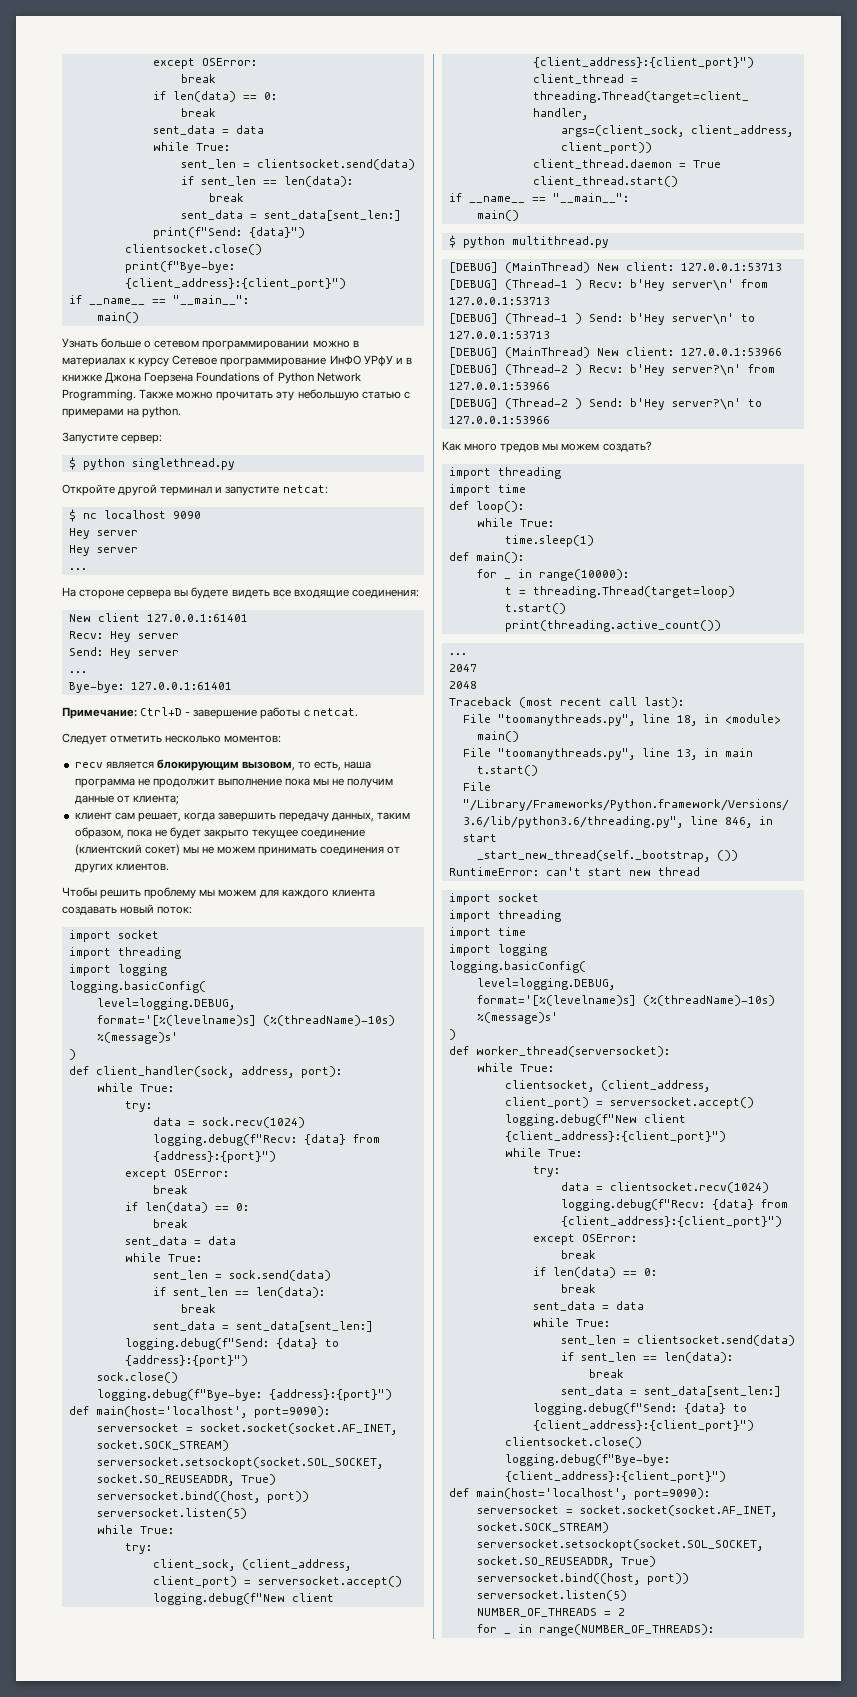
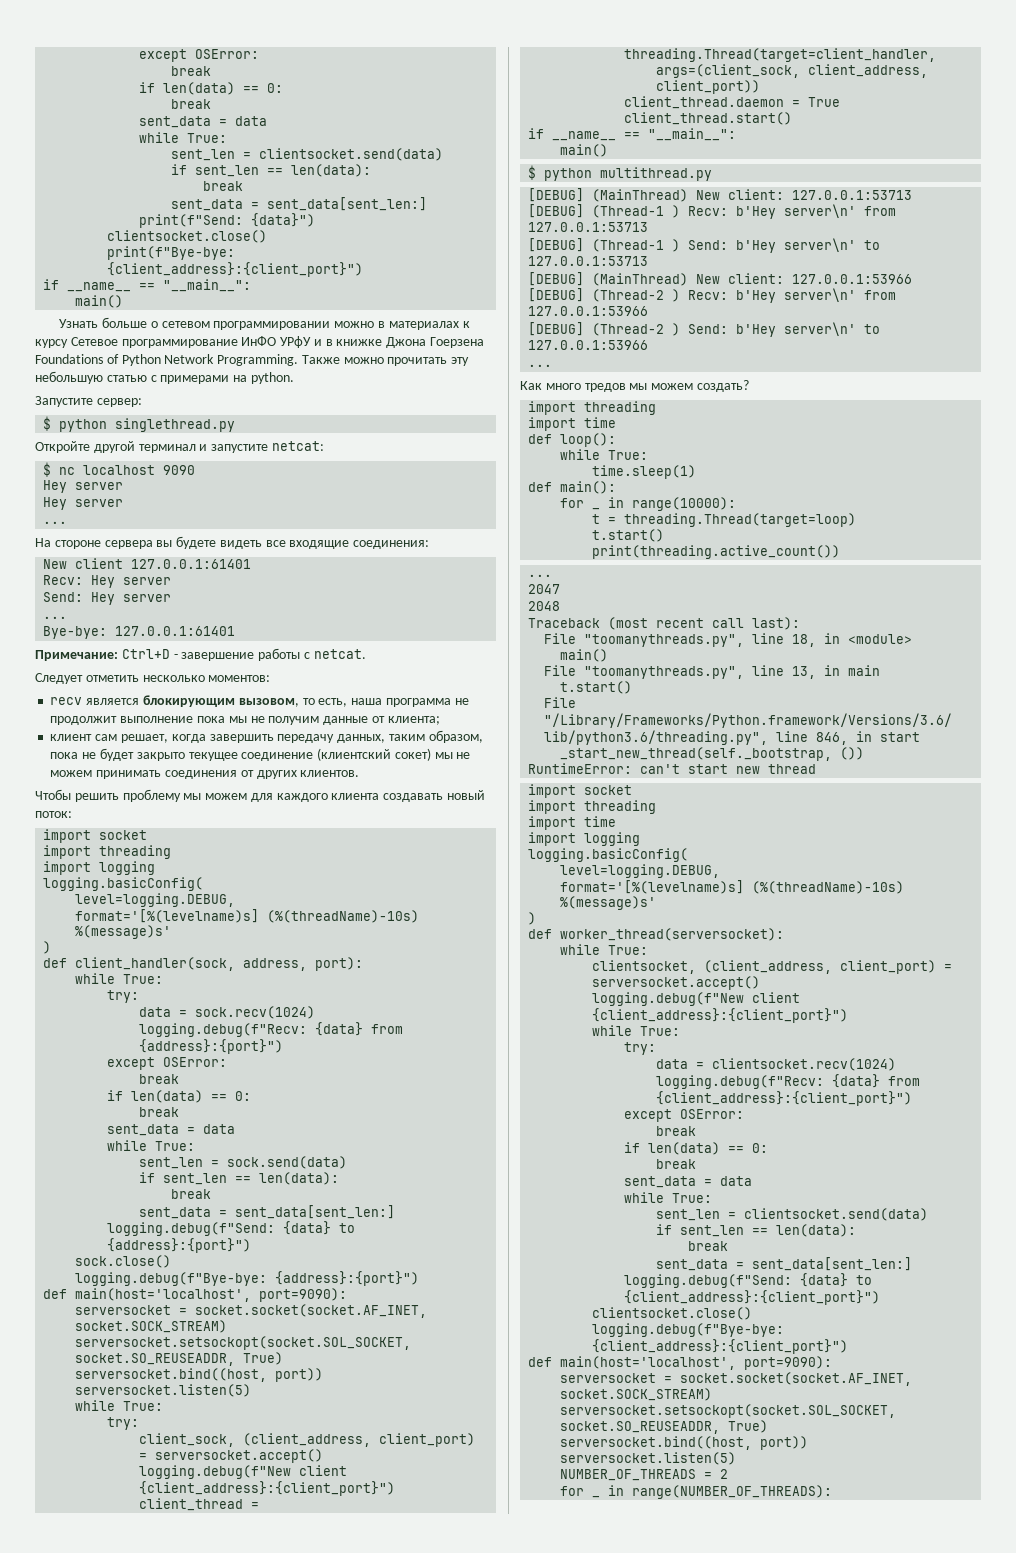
[671,364,741,376] server?\n' -> [784,288,857,302] server\n'
[671,398,741,410] server?\n' -> [784,322,857,336] server\n'
(550, 420) none -> [528,364,553,367] // ...

